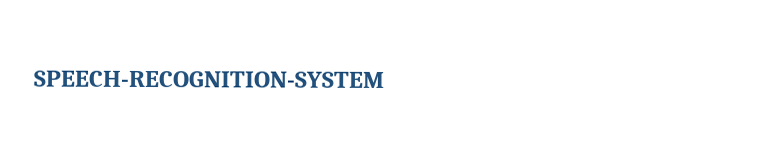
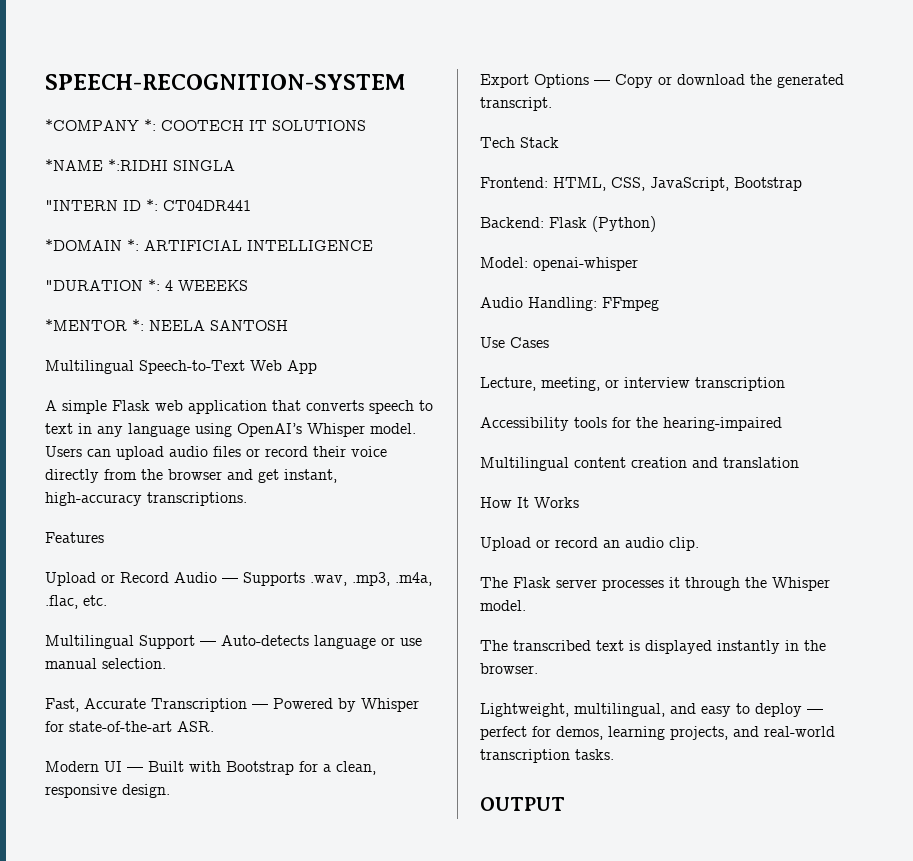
(385, 79) none -> [45,119,366,131] [45,159,235,171] [45,199,251,211] [45,239,373,251] [45,279,248,291] [45,319,288,331] [45,360,317,374] [45,400,433,414] [45,423,416,437] [45,446,387,460] [45,469,337,483] [45,492,247,506] [45,532,104,543] [45,572,432,586] [45,595,107,609] [45,635,422,649] [45,658,166,669] [45,698,419,712] [45,721,214,732] [45,761,376,775] [45,784,170,798] [480,74,844,88] [480,97,552,111] [480,137,559,148] [480,177,802,191] [480,216,656,232] [480,257,638,271] [480,297,659,311] [480,337,549,348] [480,377,785,391] [480,417,782,431] [480,457,799,471] [480,497,579,508] [480,537,699,551] [480,577,830,591] [480,600,526,611] [480,640,826,654] [480,663,538,674] [480,703,823,717] [480,726,835,740] [480,749,614,763] [480,797,565,811] // *COMPANY *: COOTECH IT SOLUTIONS // *NAME *:RIDHI SINGLA // "INTERN ID *: CT04DR441 // *DOMAIN *: ARTIFICIAL INTELLIGENCE // "DURATION *: 4 WEEEKS // *MENTOR *: NEELA SANTOSH // Multilingual Speech-to-Text Web App // A simple Flask web application that converts speech to text in any language using OpenAI’s Whisper model. Users can upload audio files or record their voice directly from the browser and get instant, high-accuracy transcriptions. // Features // Upload or Record Audio — Supports .wav, .mp3, .m4a, .flac, etc. // Multilingual Support — Auto-detects language or use manual selection. // Fast, Accurate Transcription — Powered by Whisper for state-of-the-art ASR. // Modern UI — Built with Bootstrap for a clean, responsive design. // Export Options — Copy or download the generated transcript. // Tech Stack // Frontend: HTML, CSS, JavaScript, Bootstrap // Backend: Flask (Python) // Model: openai-whisper // Audio Handling: FFmpeg // Use Cases // Lecture, meeting, or interview transcription // Accessibility tools for the hearing-impaired // Multilingual content creation and translation // How It Works // Upload or record an audio clip. // The Flask server processes it through the Whisper model. // The transcribed text is displayed instantly in the browser. // Lightweight, multilingual, and easy to deploy — perfect for demos, learning projects, and real-world transcription tasks. // OUTPUT

